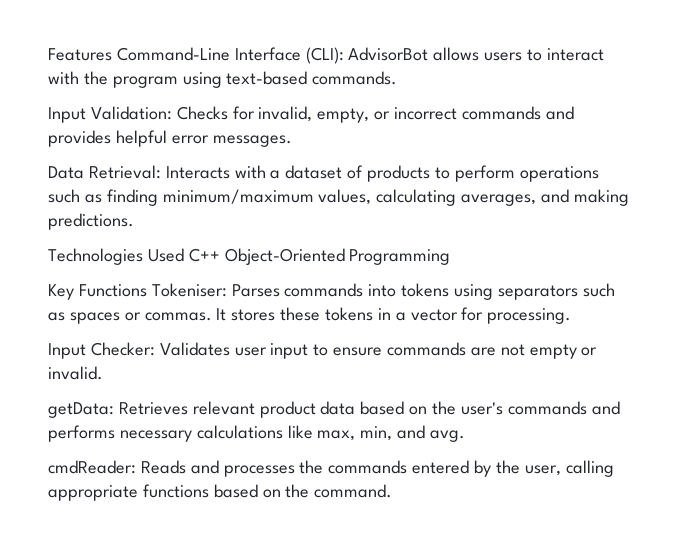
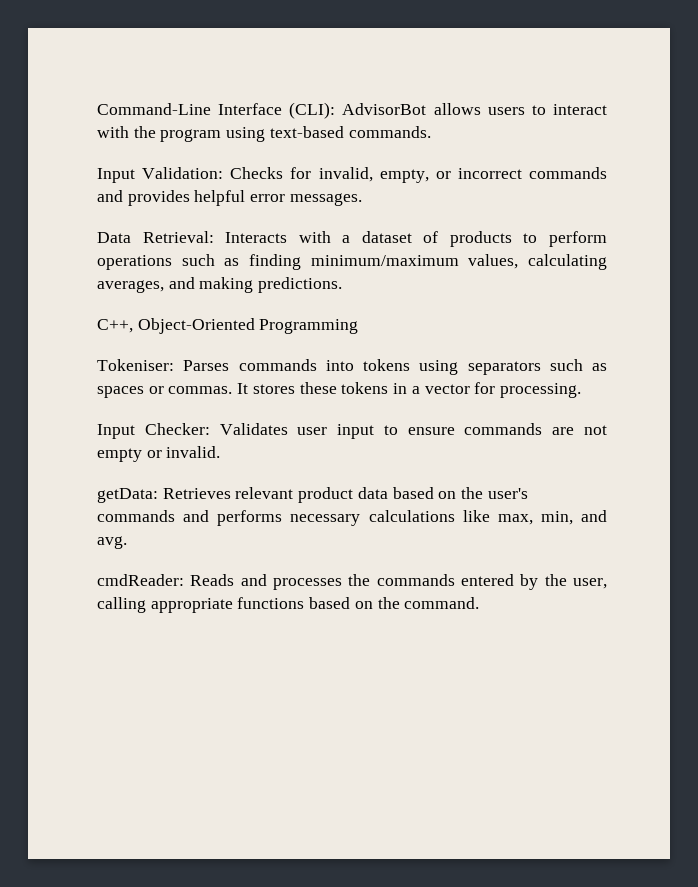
[48,48,112,61] Features -> (97, 109) none
[48,248,220,265] Technologies Used C++ -> [97,319,133,333] C++,
[48,284,147,300] Key Functions -> (359, 326) none

